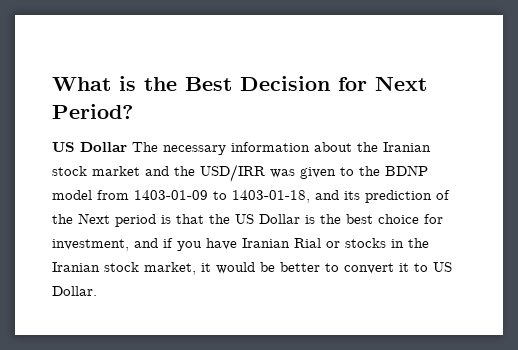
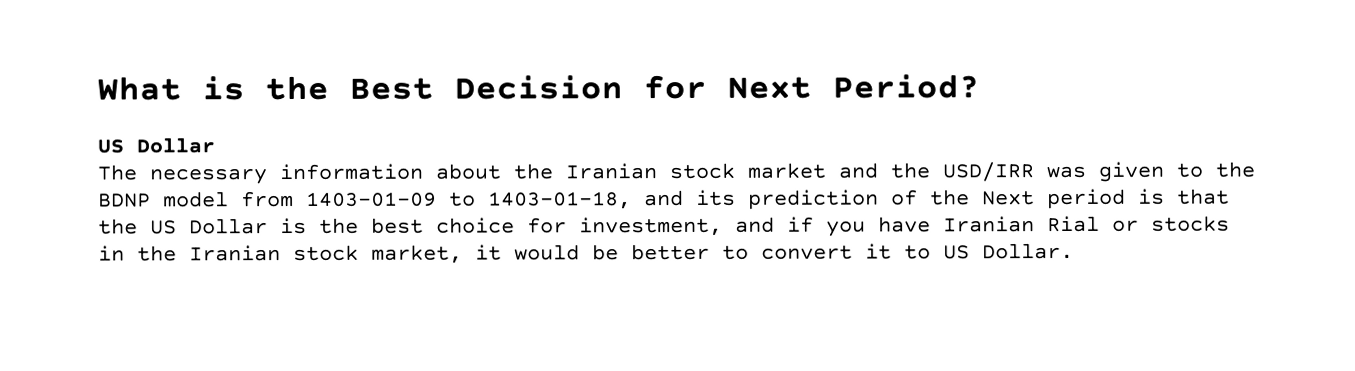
(127, 147) none -> (215, 145) //

